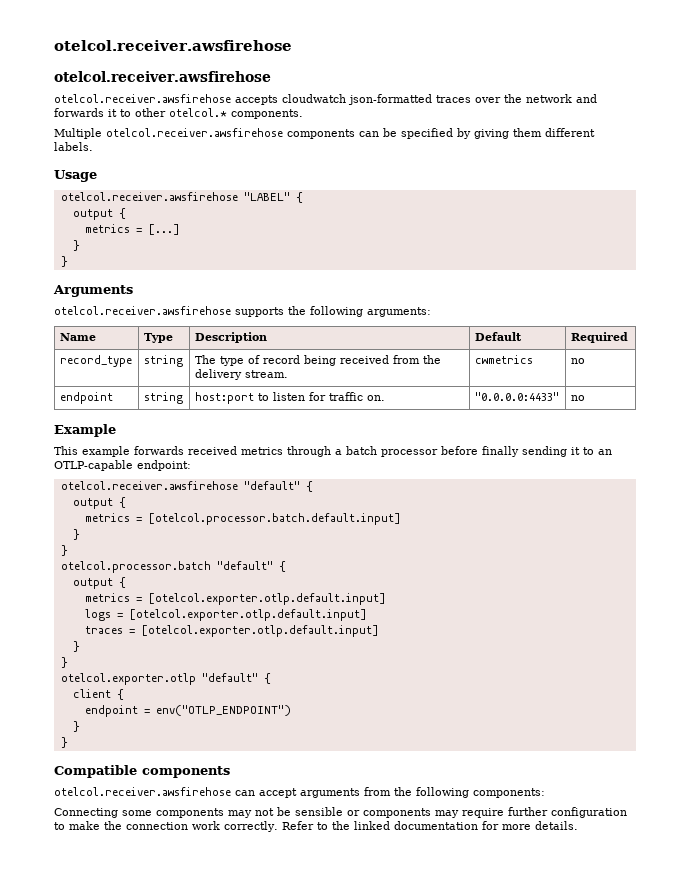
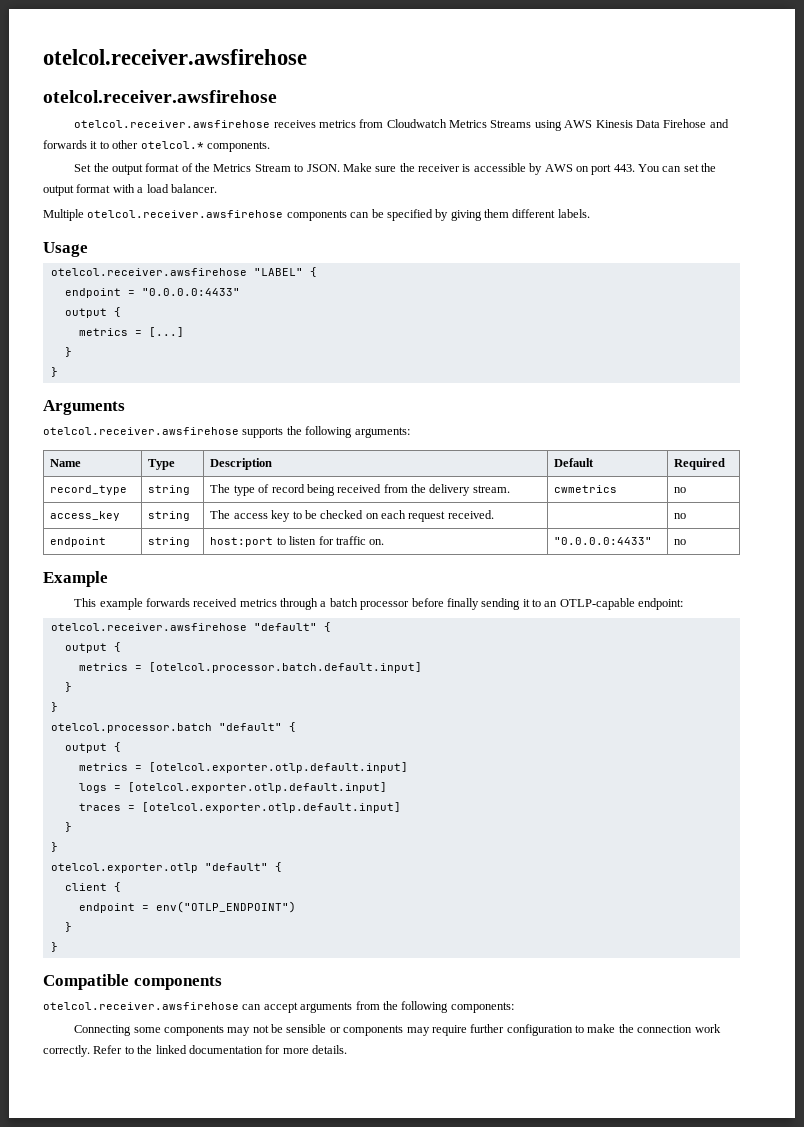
[235,94,572,105] accepts cloudwatch json-formatted traces over the network -> [273,119,707,131] receives metrics from Cloudwatch Metrics Streams using AWS Kinesis Data Firehose
(303, 114) none -> [74,163,717,175] [43,184,217,196] // Set the output format of the Metrics Stream to JSON. Make sure the receiver is accessible by AWS on port 443. You can set the output format with a load balancer.
(303, 197) none -> [64,288,240,298] // endpoint = "0.0.0.0:4433"
(585, 361) none -> [50,511,121,521] [148,511,191,521] [210,510,494,522] [674,513,687,519] // access_key | string | The access key to be checked on each request received. | | no

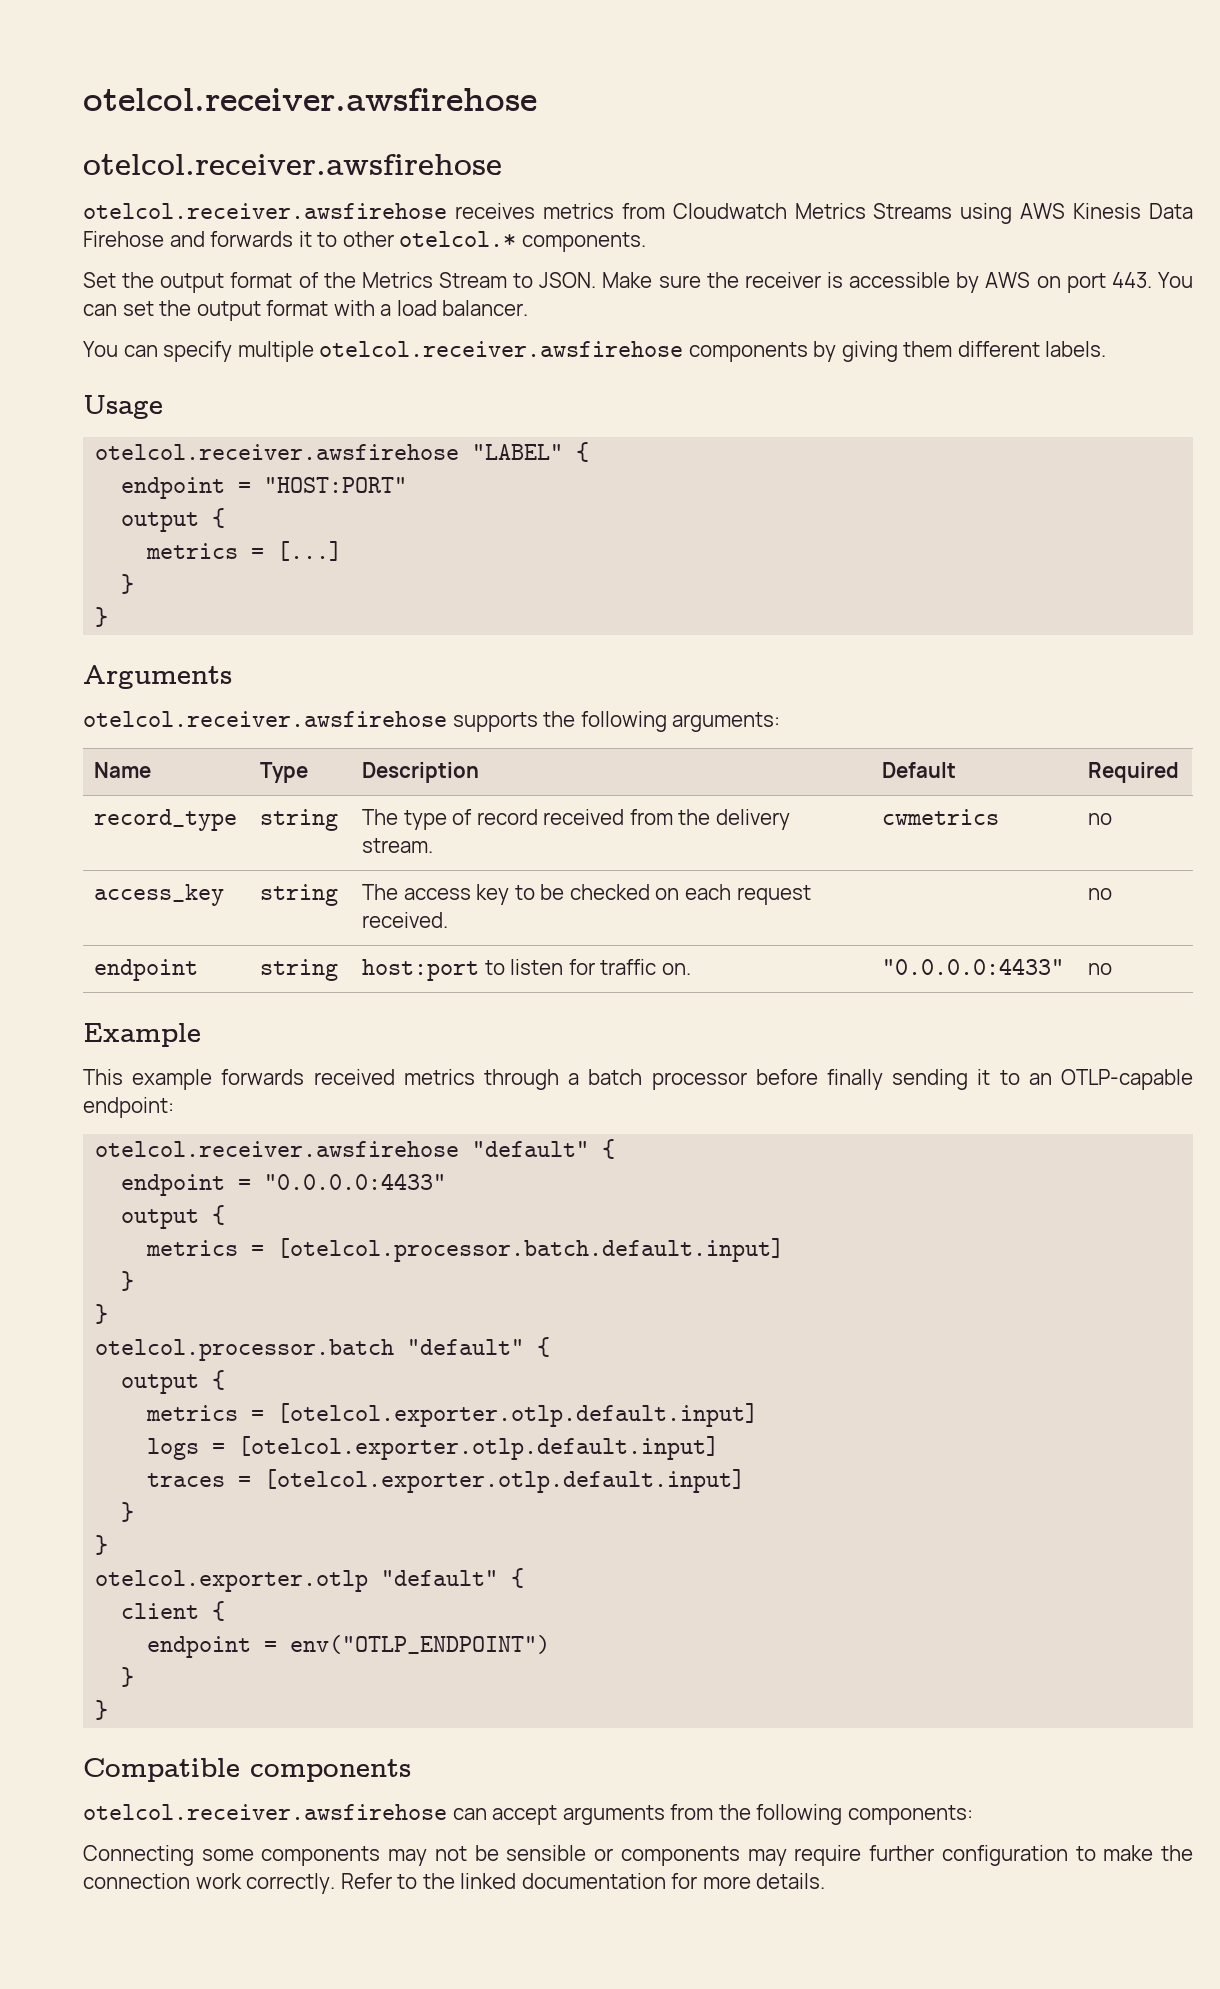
[43,209,433,221] Multiple otelcol.receiver.awsfirehose components can be specified -> [83,341,808,362] You can specify multiple otelcol.receiver.awsfirehose components
[141,288,240,296] "0.0.0.0:4433" -> [264,477,408,493] "HOST:PORT"
[306,484,335,496] being -> (538, 817) none
(331, 627) none -> [121,1173,447,1196] // endpoint = "0.0.0.0:4433"

